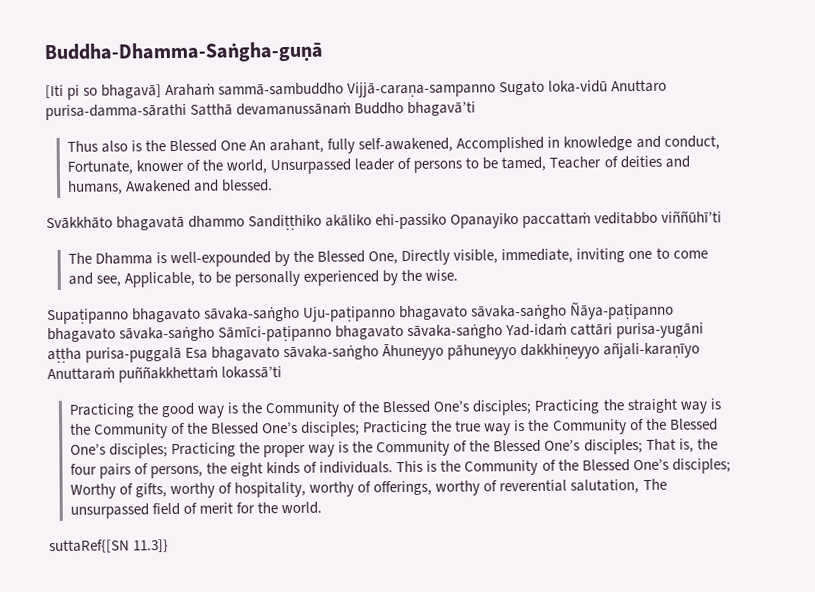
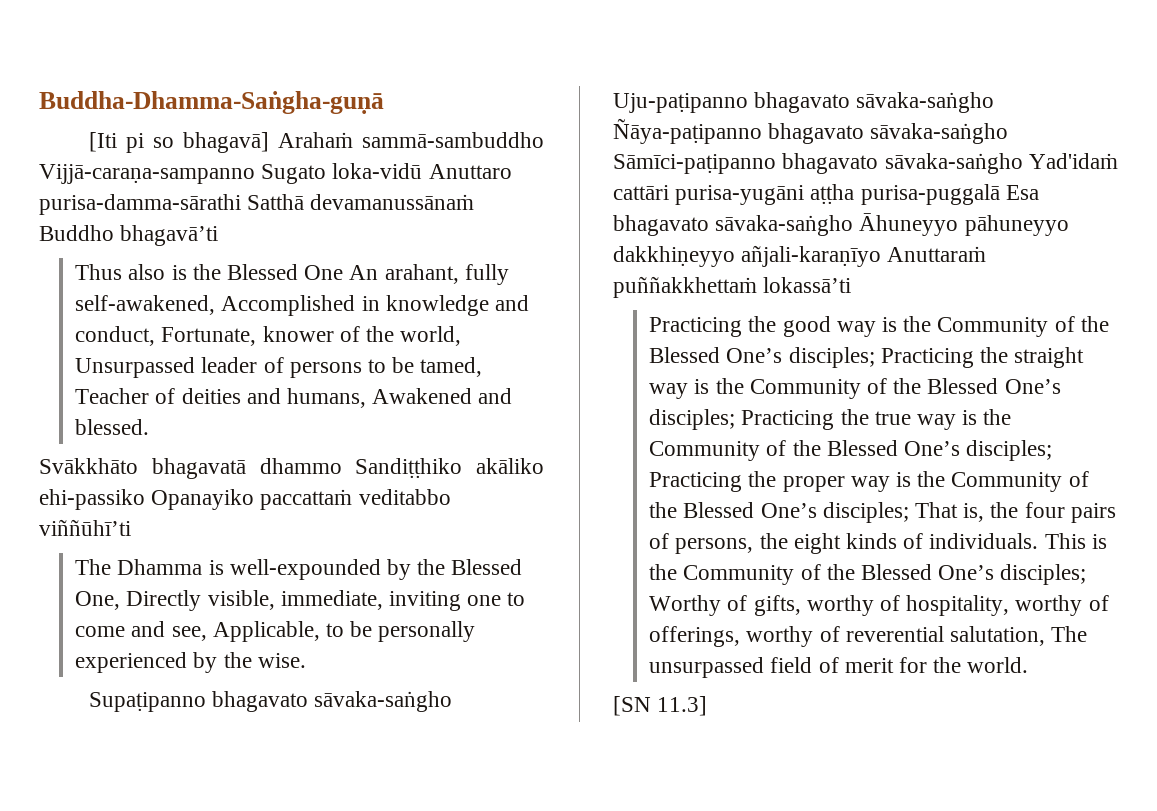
[505,323,568,337] Yad-idaṁ -> [1029,153,1118,169] Yad'idaṁ
[49,539,170,554] suttaRef{[SN 11.3]} -> [613,696,708,716] [SN 11.3]

